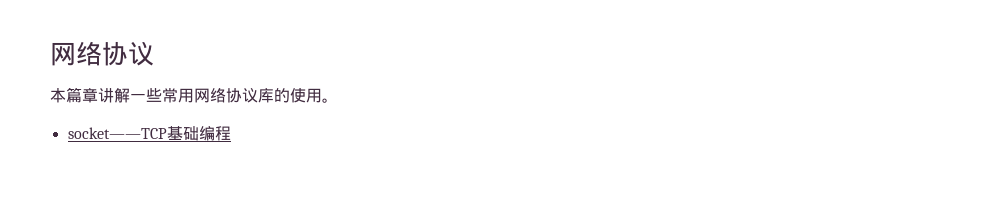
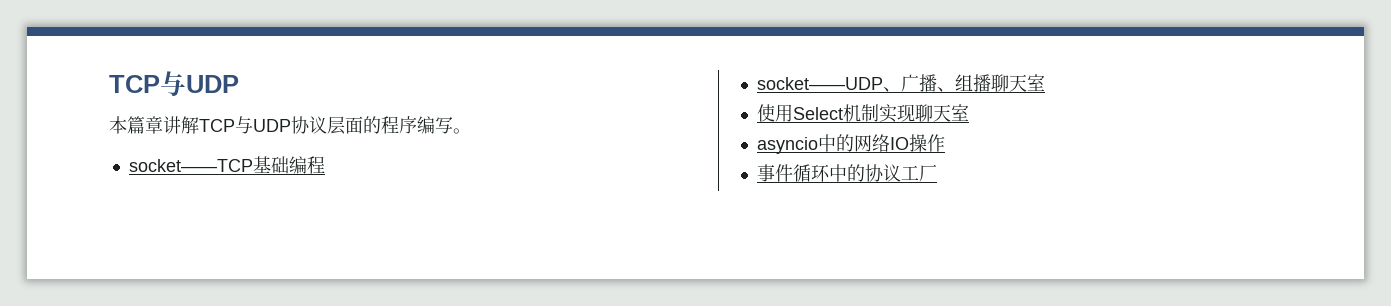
[50,41,154,66] 网络协议 -> [109,71,239,96] TCP与UDP
[130,88,338,103] [67,126,231,141] 一些常用网络协议库的使用。 // socket——TCP基础编程 -> [199,116,471,135] [128,156,325,174] [756,74,1045,92] [756,104,969,123] [756,134,945,154] [756,164,937,182] TCP与UDP协议层面的程序编写。 // socket——TCP基础编程 // socket——UDP、广播、组播聊天室 // 使用Select机制实现聊天室 // asyncio中的网络IO操作 // 事件循环中的协议工厂

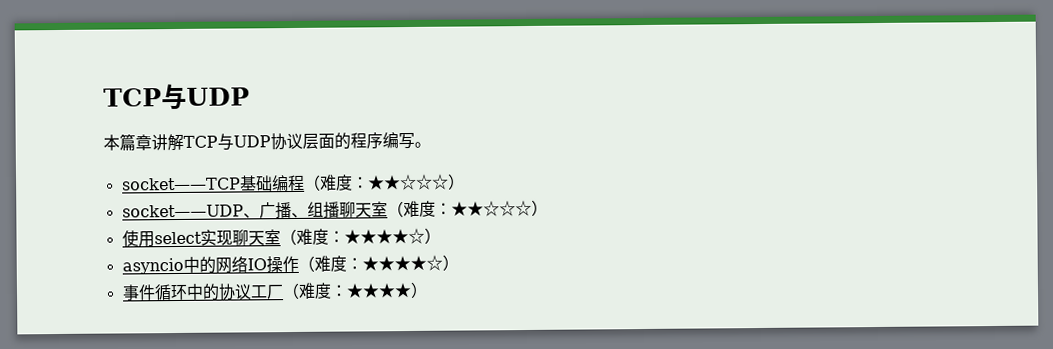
(325, 165) none -> [302,173,465,191] （难度：★★☆☆☆）
(1045, 82) none -> [386,199,548,218] （难度：★★☆☆☆）
[792,104,879,122] Select机制 -> [153,231,202,245] select
(969, 112) none -> [279,227,441,246] （难度：★★★★☆）
(945, 143) none -> [297,254,459,272] （难度：★★★★☆）
(937, 173) none -> [281,281,428,300] （难度：★★★★）

